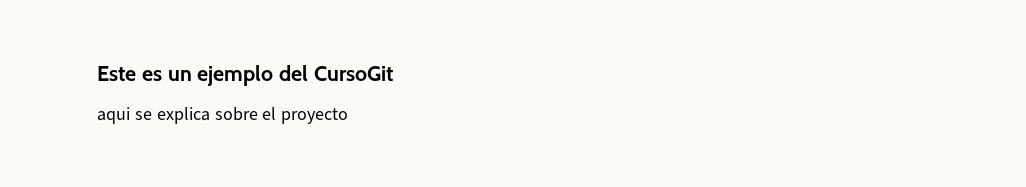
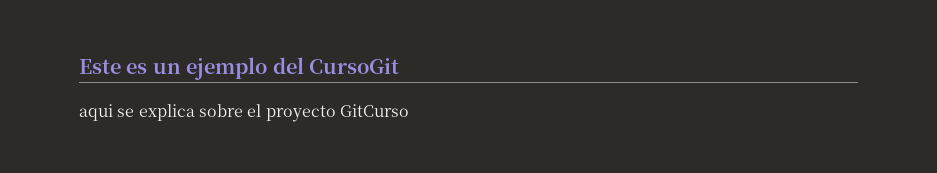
(349, 116) none -> [339,104,409,117] GitCurso

